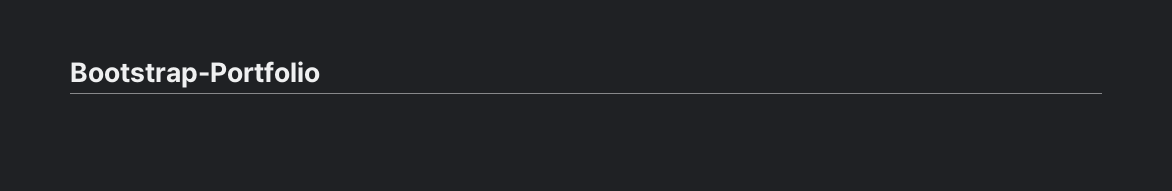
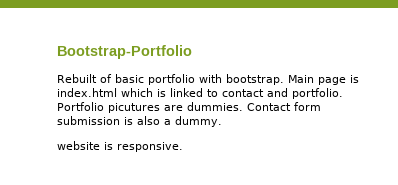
(320, 74) none -> [57,74,359,85] [57,88,343,99] [57,102,321,113] [57,116,222,127] [57,141,183,152] // Rebuilt of basic portfolio with bootstrap. Main page is index.html which is linked to contact and portfolio. Portfolio picutures are dummies. Contact form submission is also a dummy. // website is responsive.

